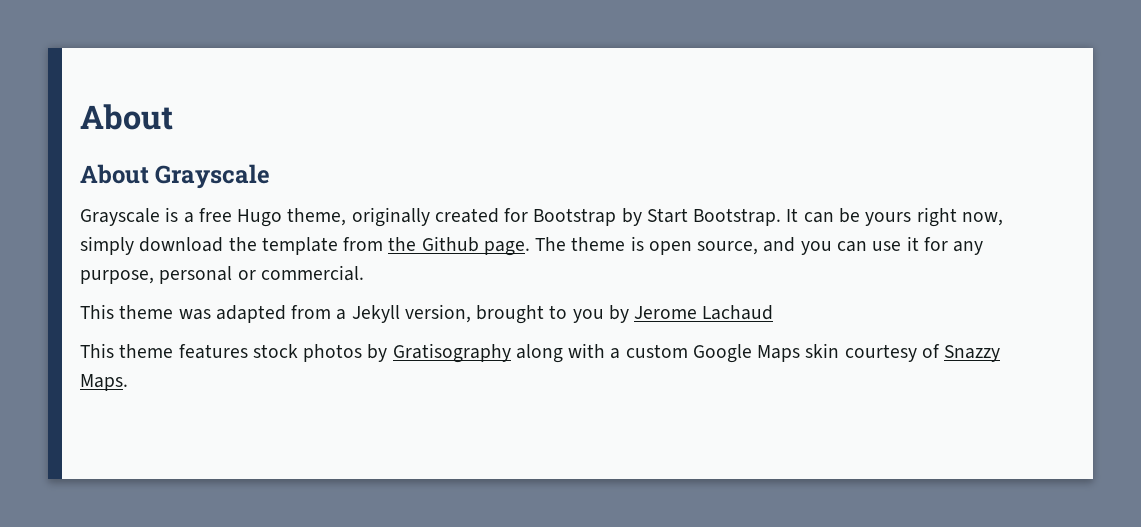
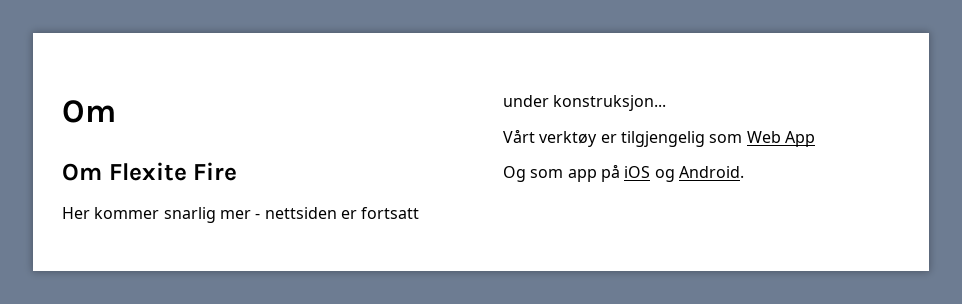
[80,104,173,130] [80,164,271,189] [80,207,1003,227] [80,236,984,256] [80,265,364,284] [80,304,774,324] [80,343,1001,363] [80,374,128,391] About // About Grayscale // Grayscale is a free Hugo theme, originally created for Bootstrap by Start Bootstrap. It can be yours right now, simply download the template from the Github page. The theme is open source, and you can use it for any purpose, personal or commercial. // This theme was adapted from a Jekyll version, brought to you by Jerome Lachaud // This theme features stock photos by Gratisography along with a custom Google Maps skin courtesy of Snazzy Maps. -> [62,100,116,123] [62,162,238,181] [62,207,420,223] [503,95,667,111] [503,129,815,147] [503,164,744,182] Om // Om Flexite Fire // Her kommer snarlig mer - nettsiden er fortsatt under konstruksjon... // Vårt verktøy er tilgjengelig som Web App // Og som app på iOS og Android.

